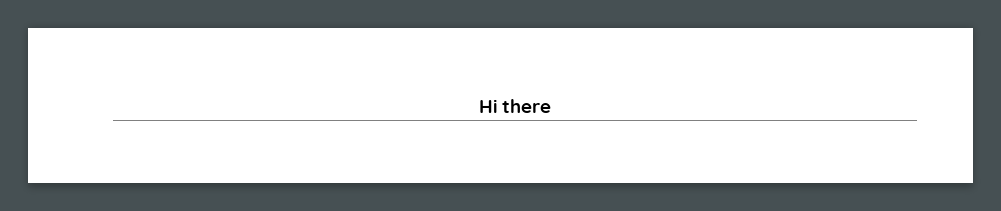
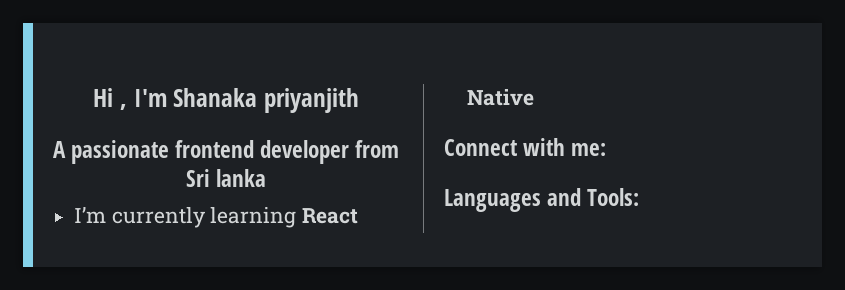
[502,99,552,113] there -> [119,88,359,113] [52,140,400,164] [185,169,267,187] [74,207,359,228] [467,89,535,106] [444,138,607,156] [444,188,640,212] , I'm Shanaka priyanjith // A passionate frontend developer from Sri lanka // I’m currently learning React Native // Connect with me: // Languages and Tools:

